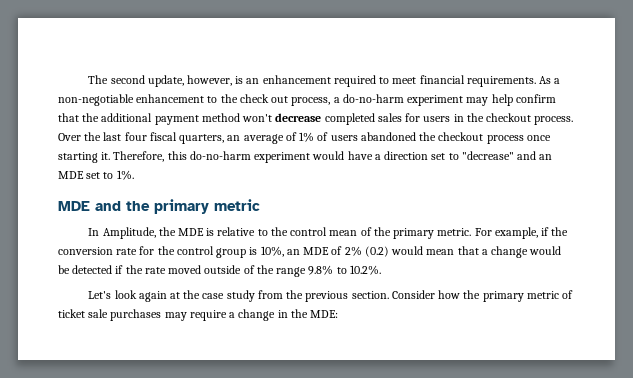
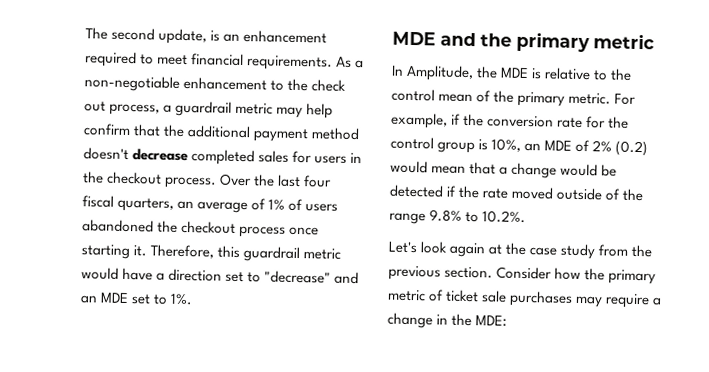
[186,75,232,86] however, -> (208, 36) none
[342,94,464,106] do-no-harm experiment -> [175,100,274,117] guardrail metric
[242,114,273,122] won't -> [83,147,129,161] doesn't
[189,151,311,163] do-no-harm experiment -> [243,246,342,263] guardrail metric

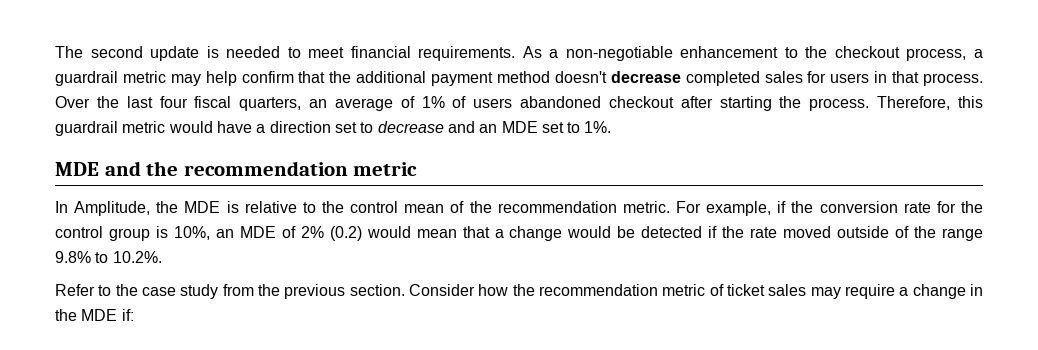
[158,28,328,45] [85,51,137,68] update, is an enhancement required -> [150,46,281,61] update is needed
[311,79,347,92] [84,101,106,112] check out -> [834,46,900,58] checkout
[83,171,163,185] the checkout -> [892,71,920,83] that
[157,220,320,238] [81,244,148,260] the checkout process once starting it. -> [608,96,870,111] checkout after starting the process.
[264,270,332,284] "decrease" -> [377,121,444,133] decrease
[516,31,590,53] primary -> [183,161,348,176] recommendation
[517,91,566,107] primary -> [497,201,617,213] recommendation
[388,241,503,258] Let's look again at -> [55,284,112,296] Refer to
[608,269,657,285] primary -> [539,284,658,296] recommendation
[481,290,574,307] sale purchases -> [768,284,807,296] sales
[475,315,508,327] MDE: -> [81,309,134,321] MDE if:

